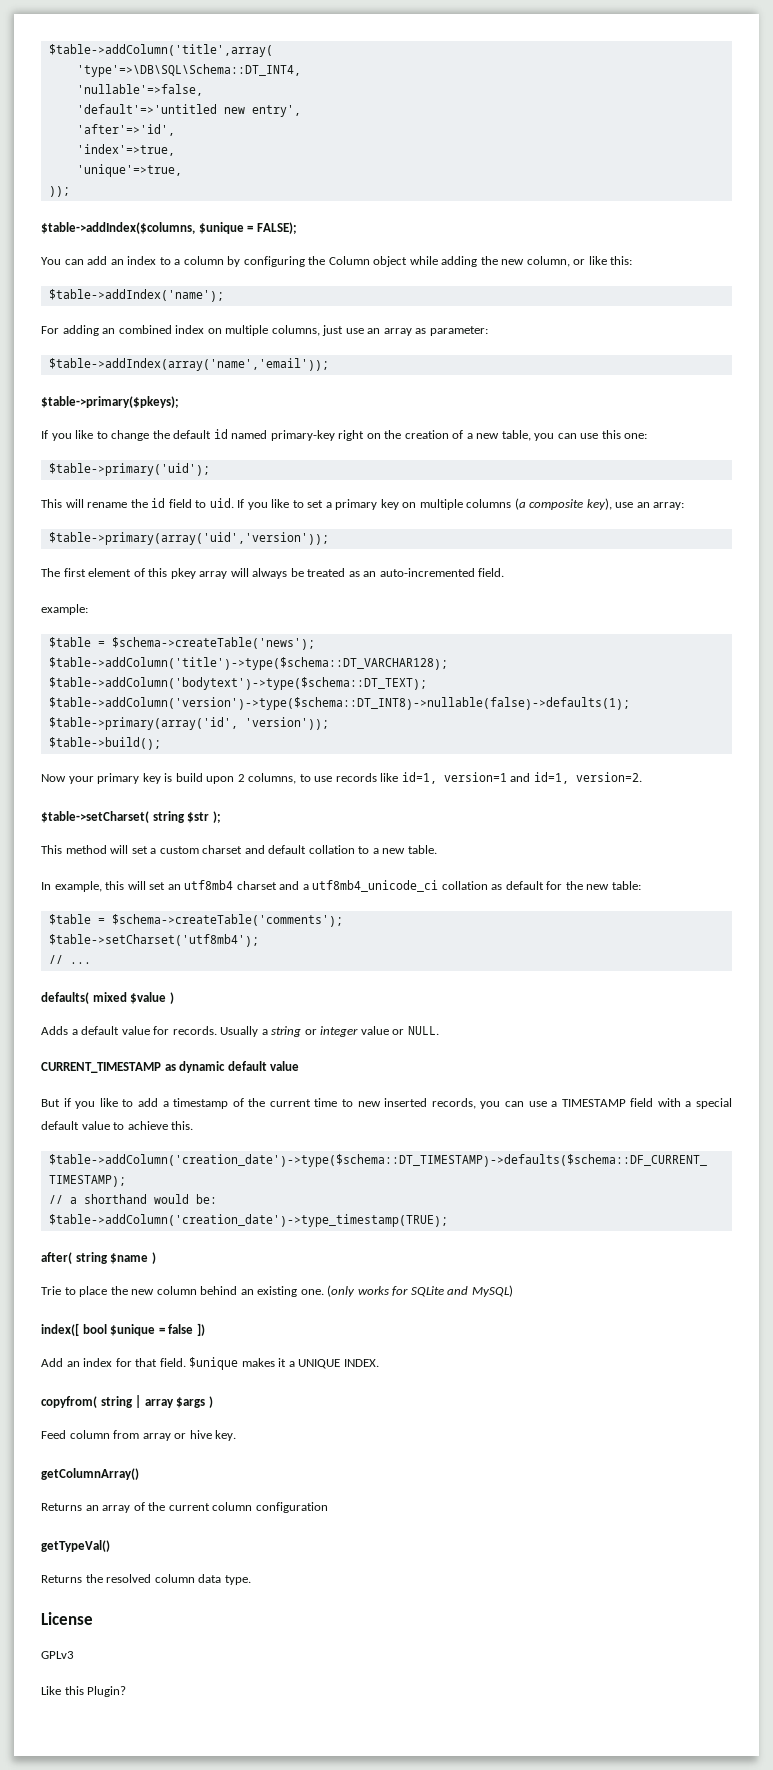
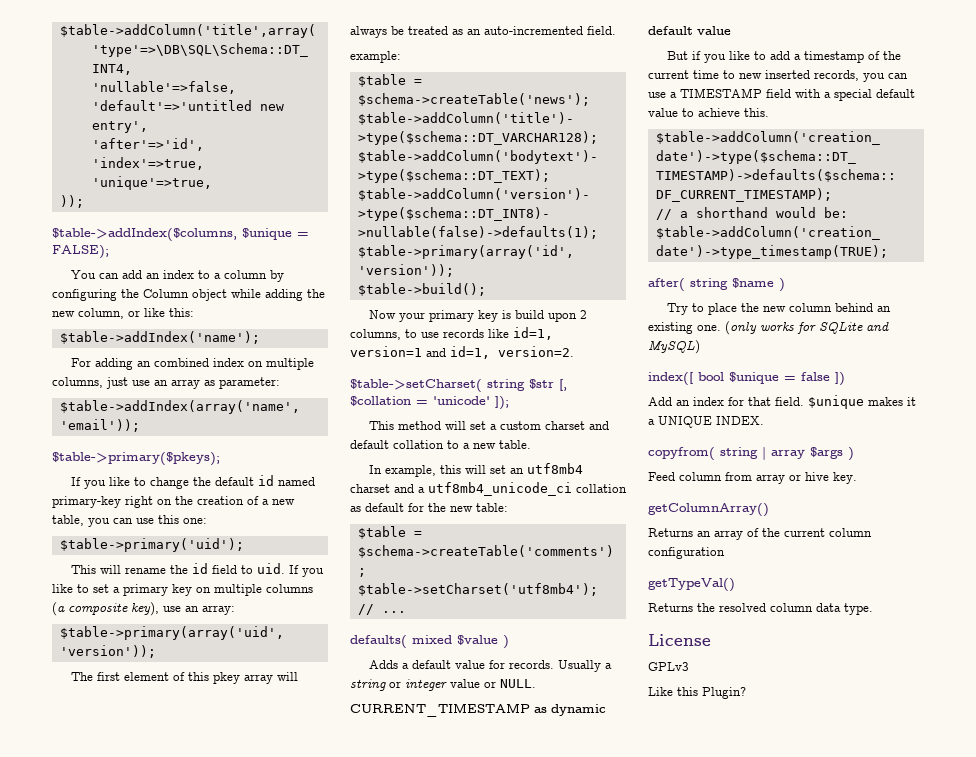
[212,811,221,823] ); -> [559,379,567,391] [350,396,509,410] [, $collation = 'unicode' ]);
[41,1286,61,1295] Trie -> [667,303,689,315] Try

